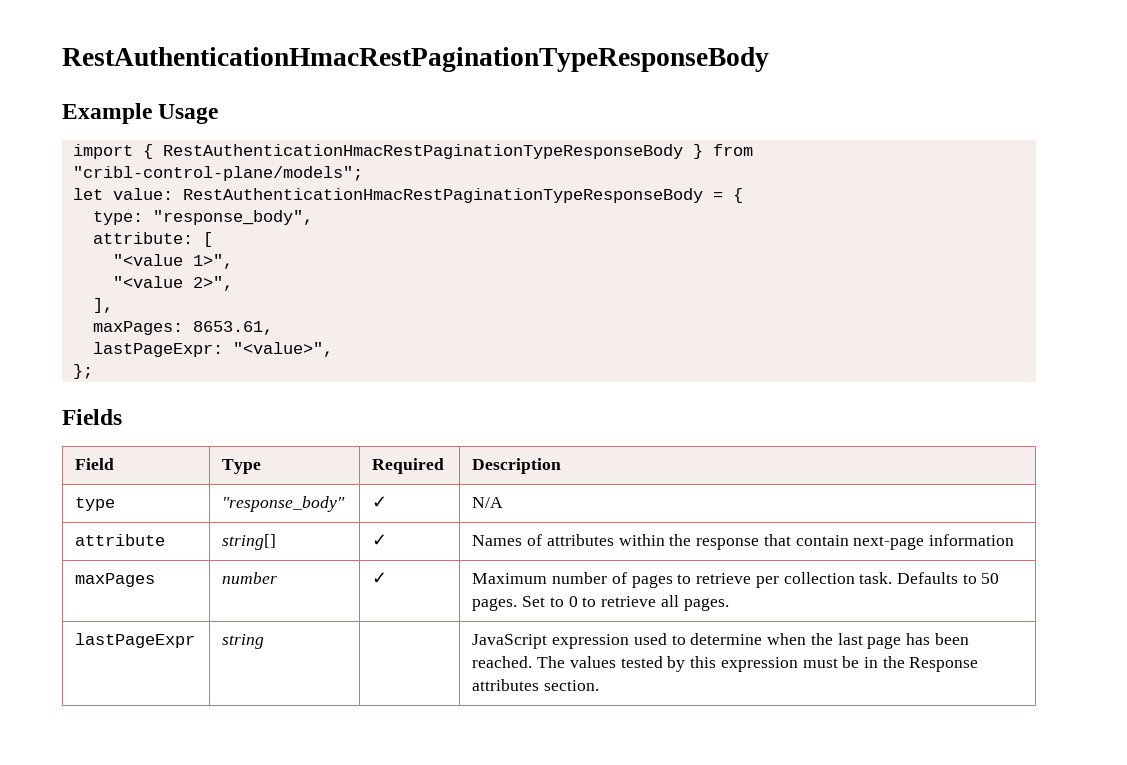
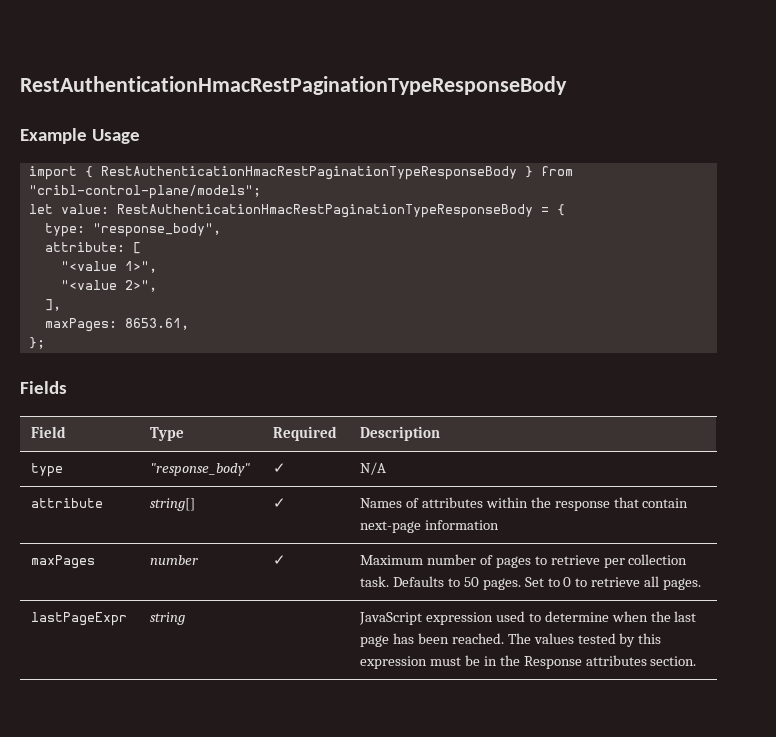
[92,342,333,357] // lastPageExpr: "<value>", -> (189, 324) none

